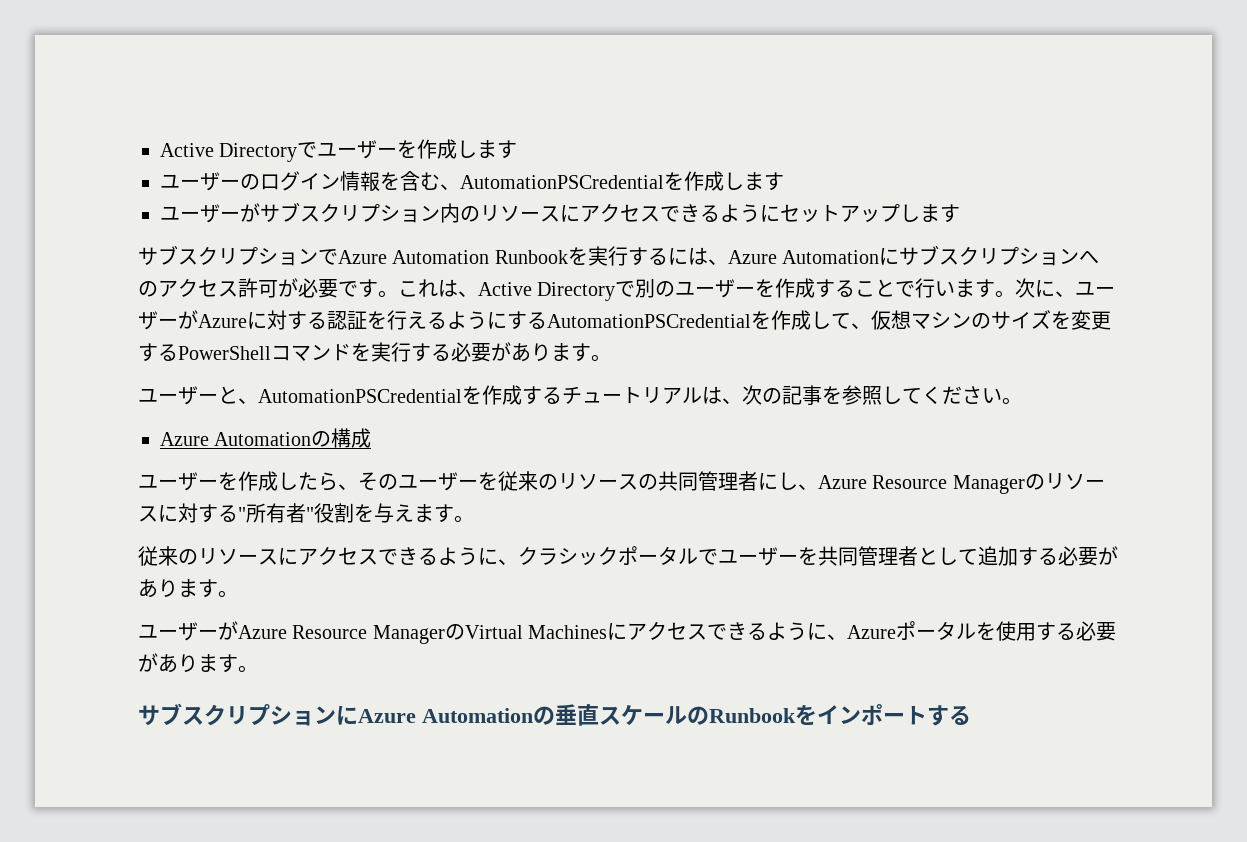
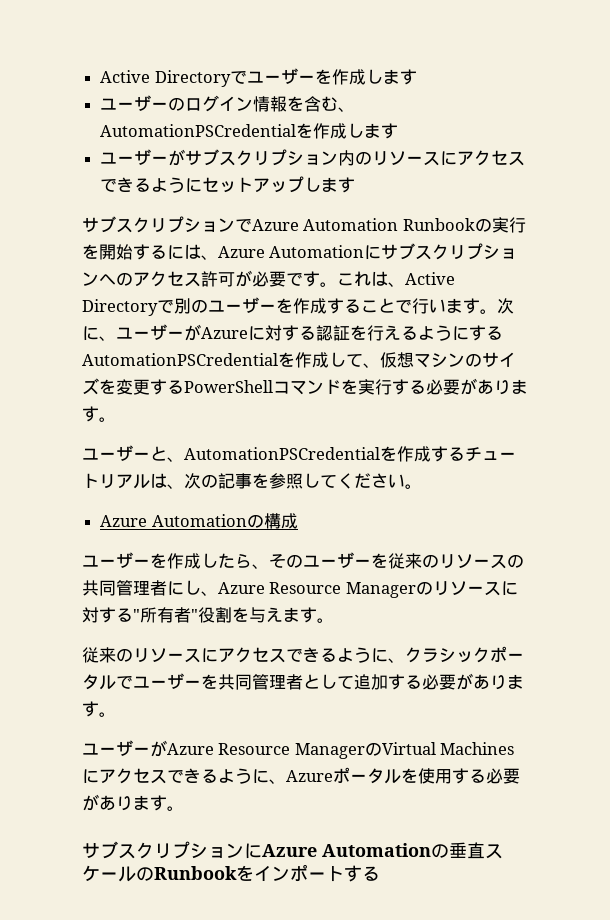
[567,246,628,266] を実行 -> [474,217,526,233] [82,244,133,260] の実行を開始

